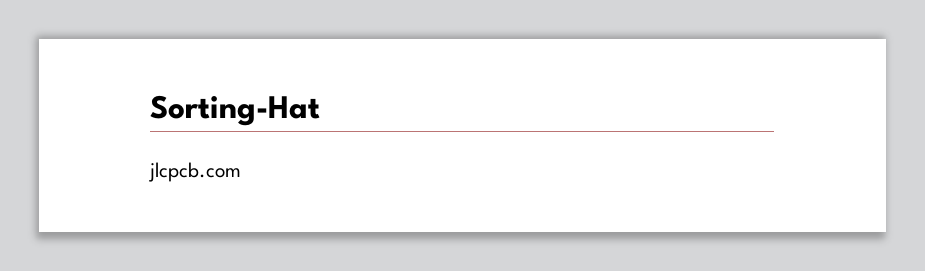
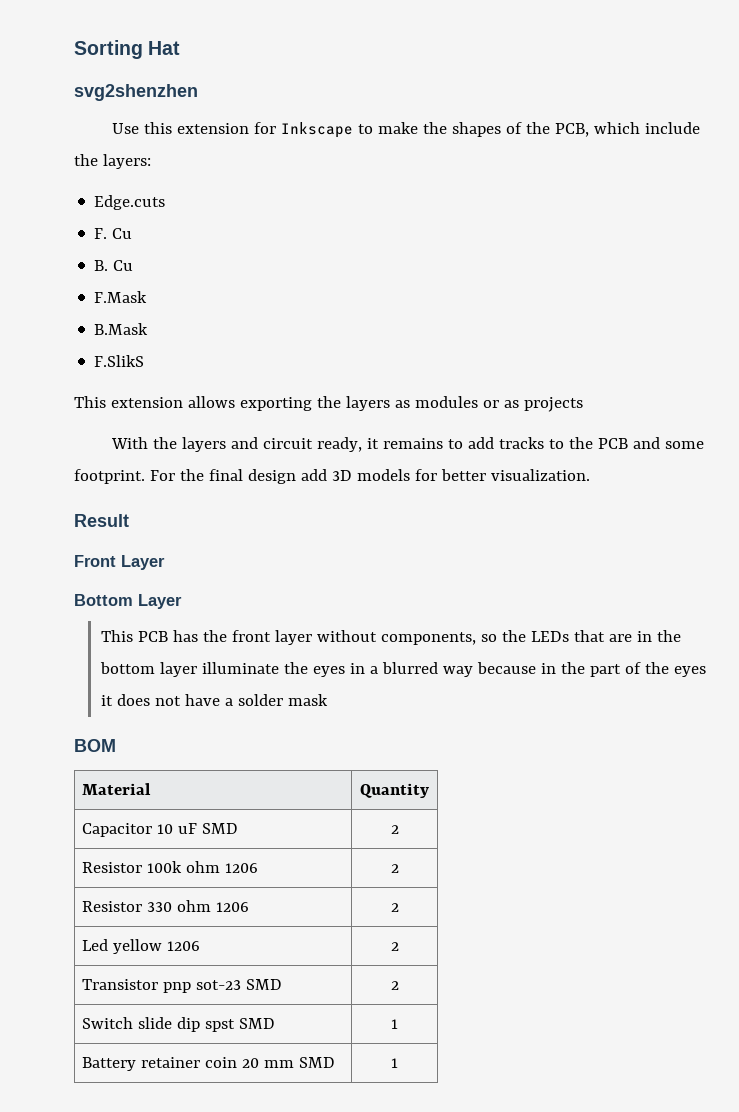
[150,95,320,126] [148,162,241,182] Sorting-Hat // jlcpcb.com -> [74,40,181,59] [74,84,198,101] [112,122,701,138] [74,154,151,169] [94,195,166,210] [94,228,133,239] [94,260,134,271] [94,291,148,303] [94,323,149,335] [94,355,145,367] [74,396,583,412] [111,437,705,452] [74,469,590,484] [74,514,129,527] [74,555,165,570] [74,594,182,609] [101,630,682,645] [100,662,707,677] [101,694,329,706] [74,739,116,752] [81,783,151,795] [360,783,430,798] [81,823,238,837] [390,825,399,834] [81,861,258,873] [390,864,399,873] [81,900,249,912] [390,903,399,912] [81,939,200,954] [390,942,399,951] [81,979,282,993] [390,981,399,990] [81,1017,275,1032] [391,1019,399,1029] [81,1057,335,1071] [391,1058,399,1068] Sorting Hat // svg2shenzhen // Use this extension for Inkscape to make the shapes of the PCB, which include the layers: // Edge.cuts // F. Cu // B. Cu // F.Mask // B.Mask // F.SlikS // This extension allows exporting the layers as modules or as projects // With the layers and circuit ready, it remains to add tracks to the PCB and some footprint. For the final design add 3D models for better visualization. // Result // Front Layer // Bottom Layer // This PCB has the front layer without components, so the LEDs that are in the bottom layer illuminate the eyes in a blurred way because in the part of the eyes it does not have a solder mask // BOM // Material | Quantity // Capacitor 10 uF SMD | 2 // Resistor 100k ohm 1206 | 2 // Resistor 330 ohm 1206 | 2 // Led yellow 1206 | 2 // Transistor pnp sot-23 SMD | 2 // Switch slide dip spst SMD | 1 // Battery retainer coin 20 mm SMD | 1

